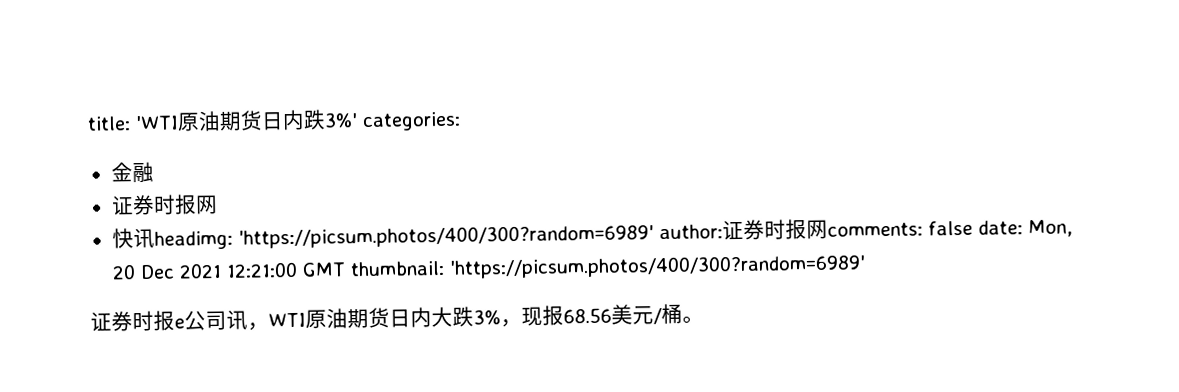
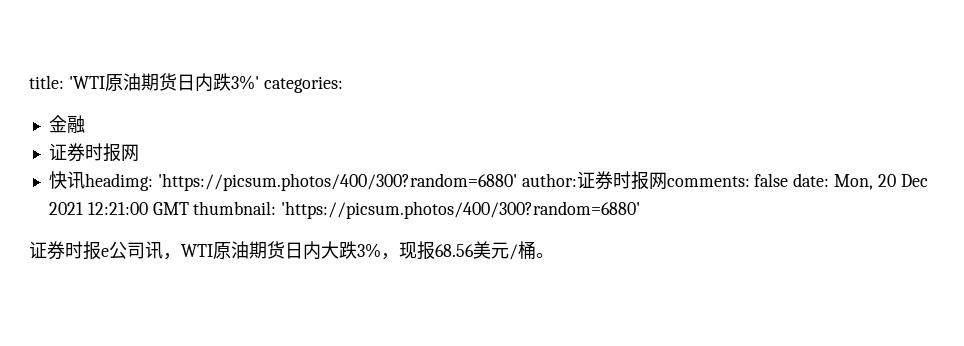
[237,224,654,249] 'https://picsum.photos/400/300?random=6989' -> [157,173,517,191] 'https://picsum.photos/400/300?random=6880'
[448,254,866,279] 'https://picsum.photos/400/300?random=6989' -> [281,201,641,219] 'https://picsum.photos/400/300?random=6880'

